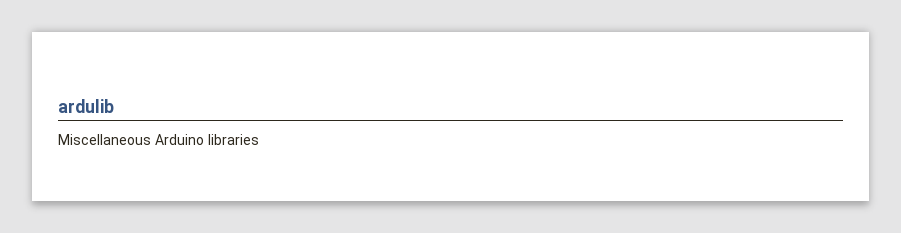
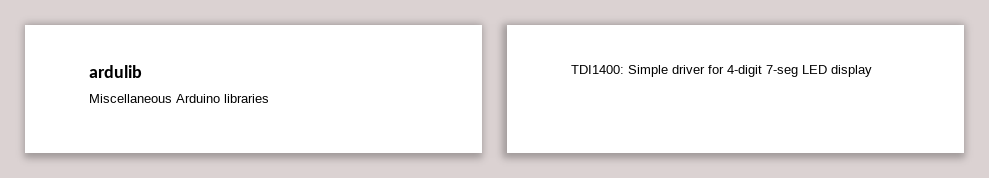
(259, 139) none -> [571,65,872,77] // TDI1400: Simple driver for 4-digit 7-seg LED display

